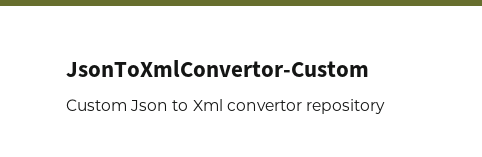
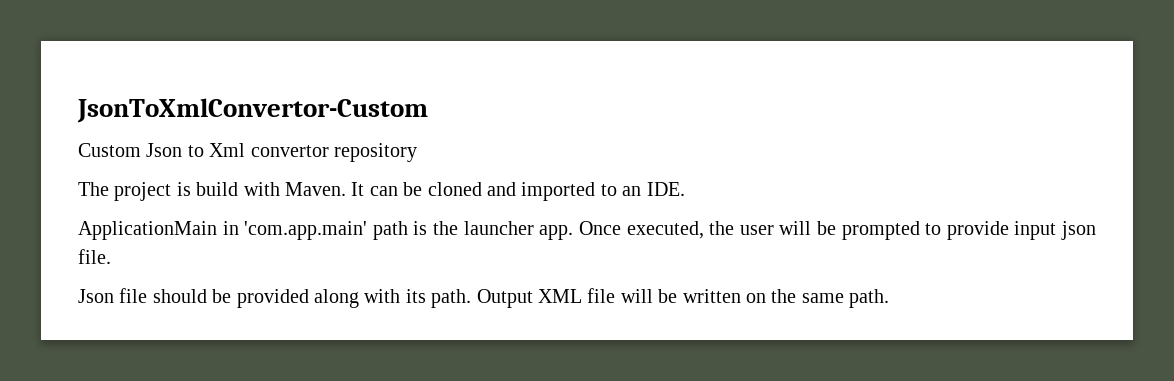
(385, 106) none -> [78,182,685,201] [78,221,1096,240] [78,249,111,264] [78,288,890,308] // The project is build with Maven. It can be cloned and imported to an IDE. // ApplicationMain in 'com.app.main' path is the launcher app. Once executed, the user will be prompted to provide input json file. // Json file should be provided along with its path. Output XML file will be written on the same path.

